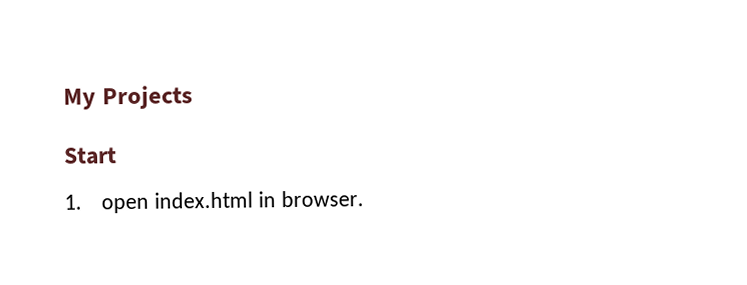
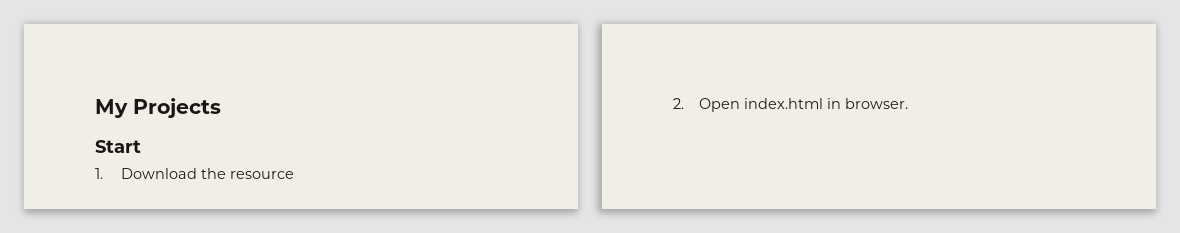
[101,197,150,214] open -> [120,168,294,179] [673,98,740,112] Download the resource // 2. Open

